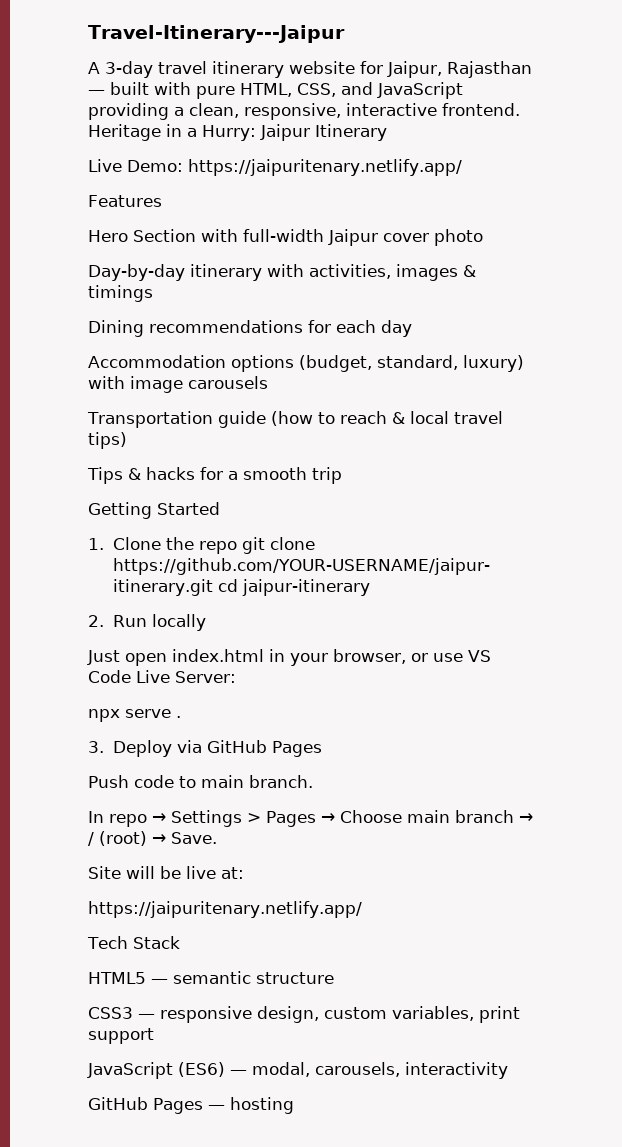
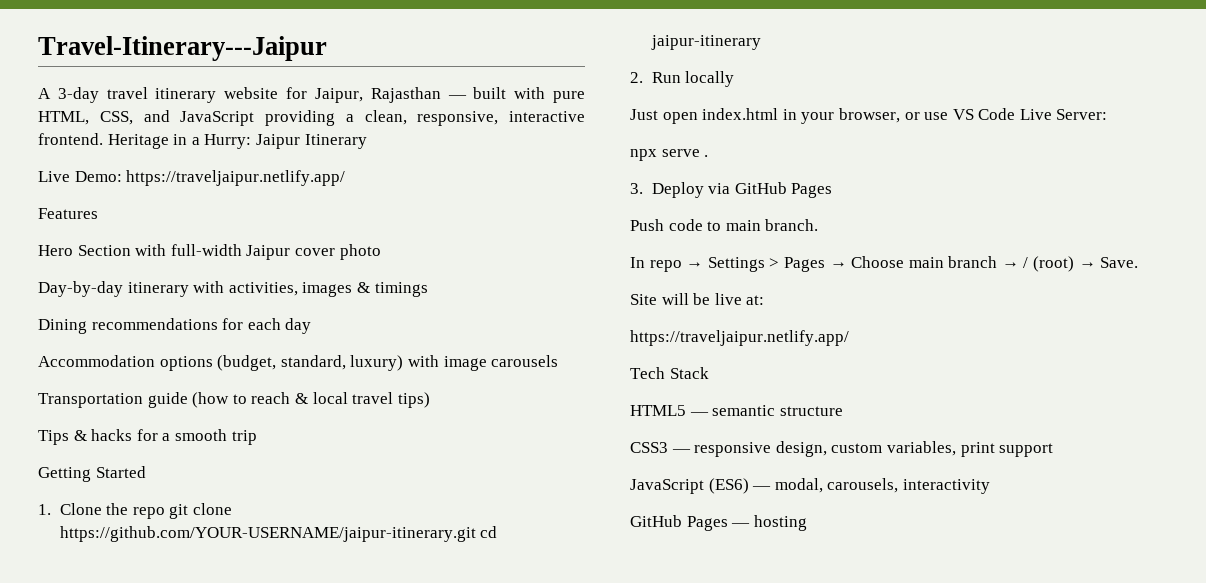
[188,159,462,176] https://jaipuritenary.netlify.app/ -> [126,170,346,186] https://traveljaipur.netlify.app/
[88,901,362,918] https://jaipuritenary.netlify.app/ -> [630,330,849,346] https://traveljaipur.netlify.app/

